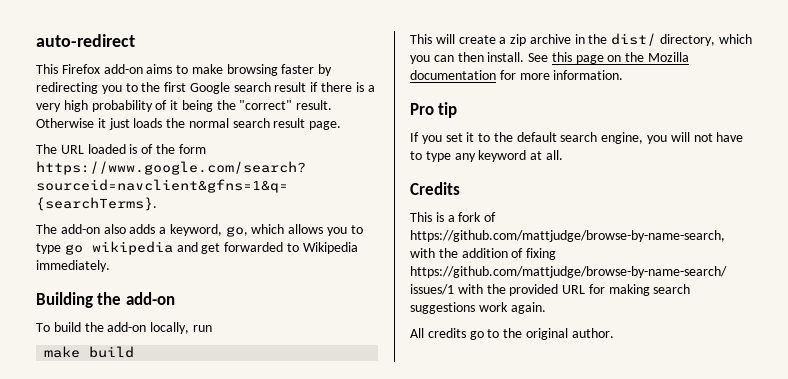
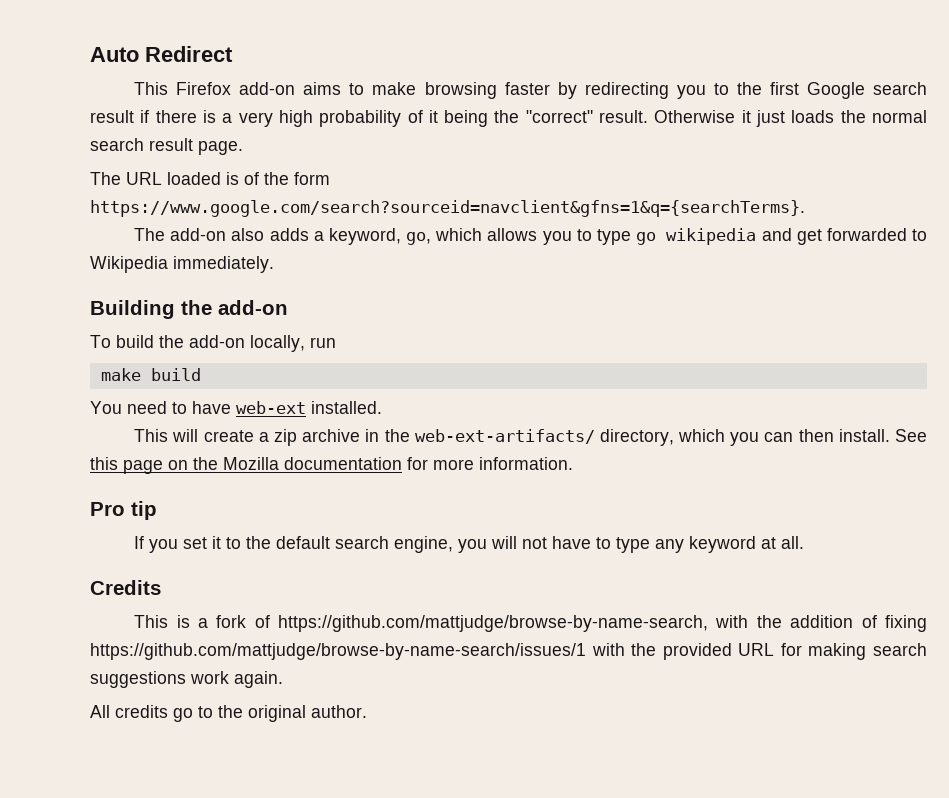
[36,34,135,47] auto-redirect -> [90,46,233,62] Auto Redirect
(135, 352) none -> [90,401,382,414] // You need to have web-ext installed.
[611,33,657,46] dist/ -> [414,429,595,444] web-ext-artifacts/

